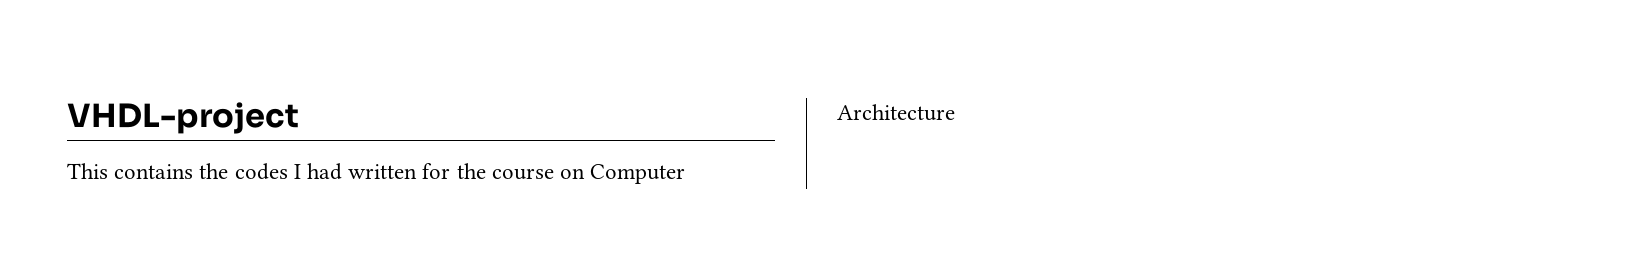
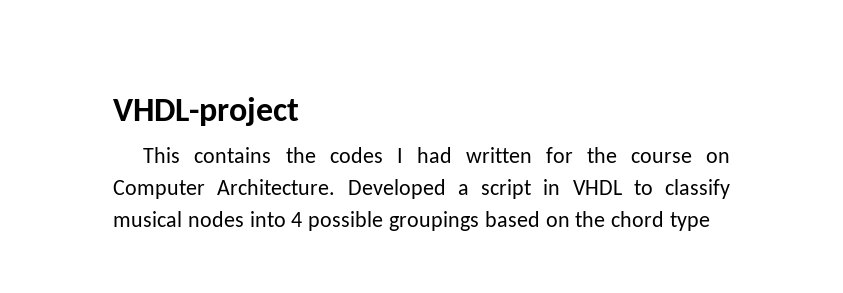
[837,104,955,121] Architecture -> [217,179,730,199] [113,211,711,231] Architecture. Developed a script in VHDL to classify musical nodes into 4 possible groupings based on the chord type

